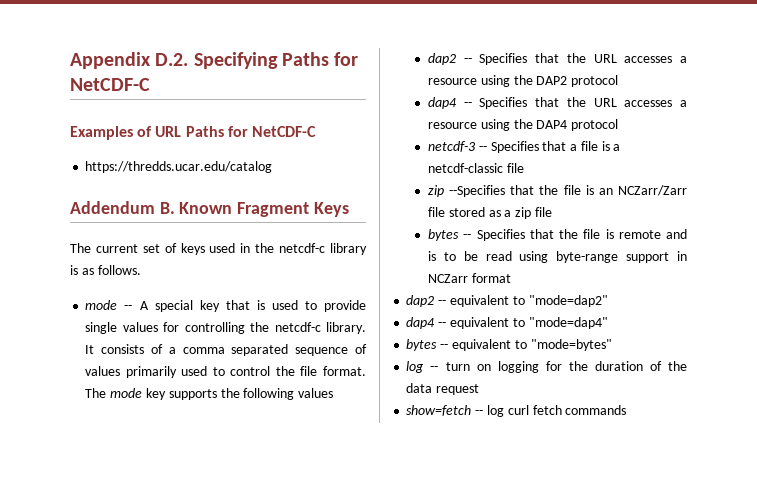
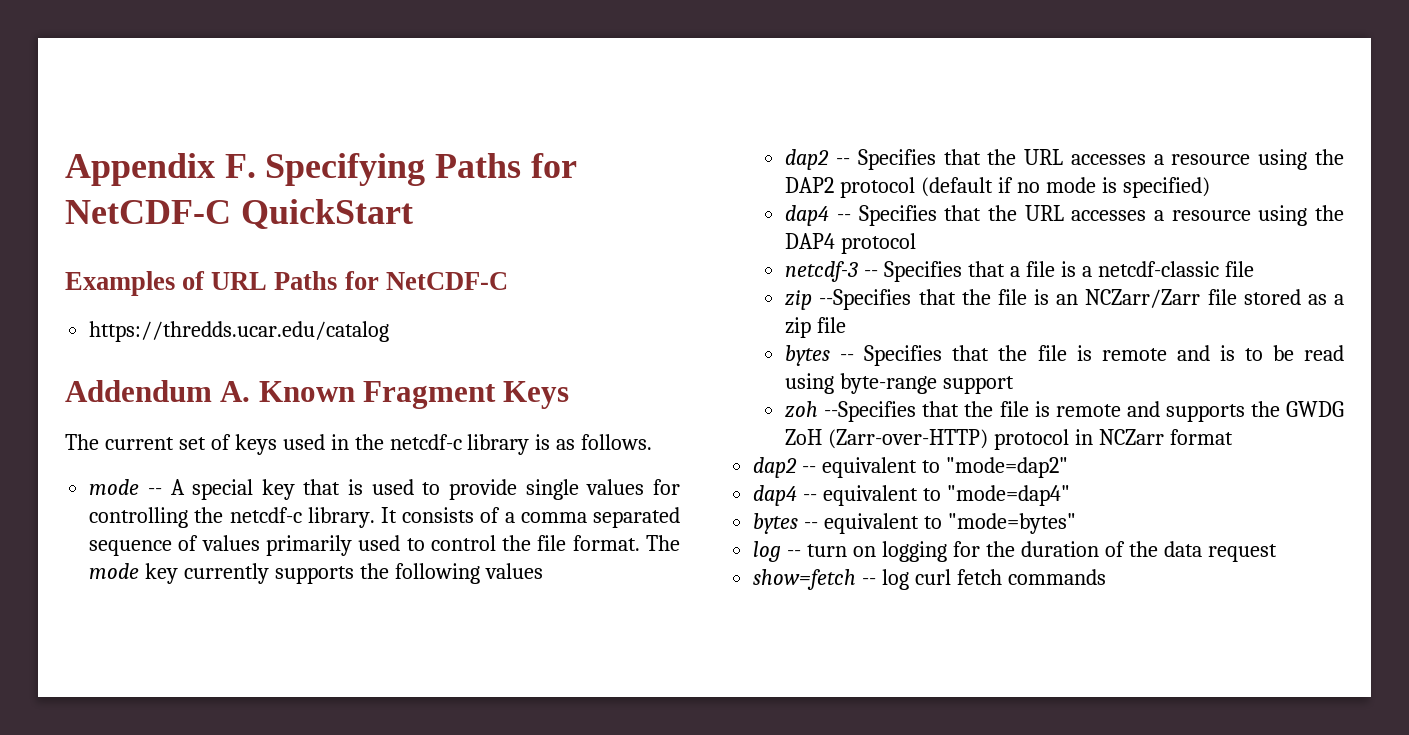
[155,53,189,66] D.2. -> [224,154,256,178] F.
(150, 84) none -> [240,199,413,229] QuickStart
[159,202,175,214] B. -> [220,381,251,402] A.
(166, 394) none -> [184,563,270,584] currently
(619, 81) none -> [921,177,1210,198] (default if no mode is specified)
(670, 257) none -> [785,401,1344,422] [785,429,1070,450] // zoh --Specifies that the file is remote and supports the GWDG ZoH (Zarr-over-HTTP) protocol

